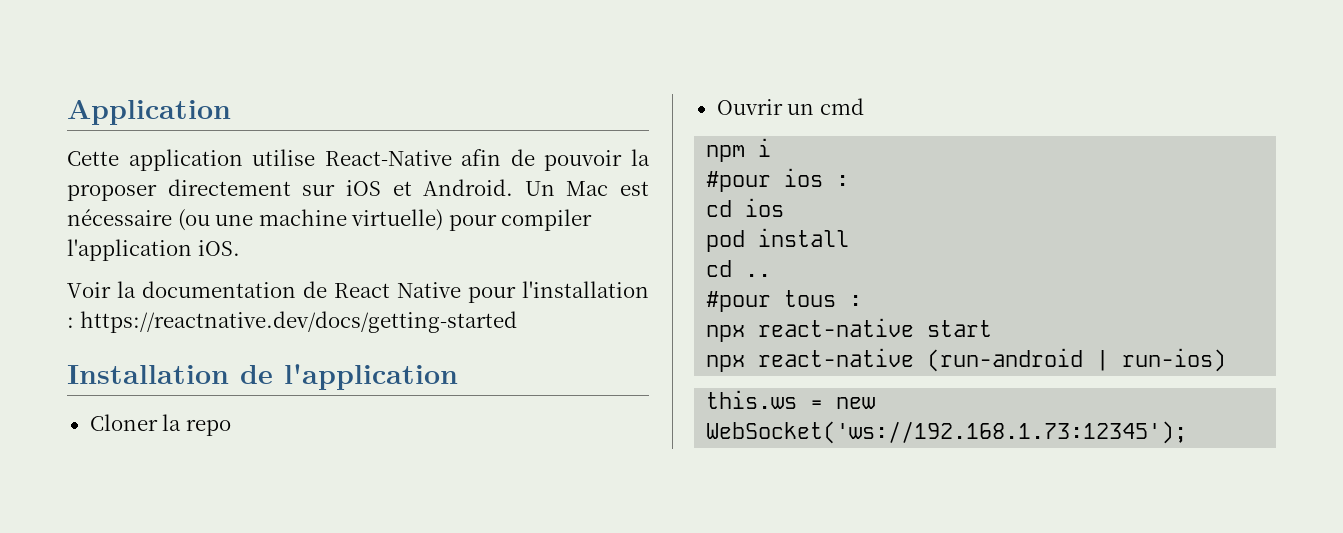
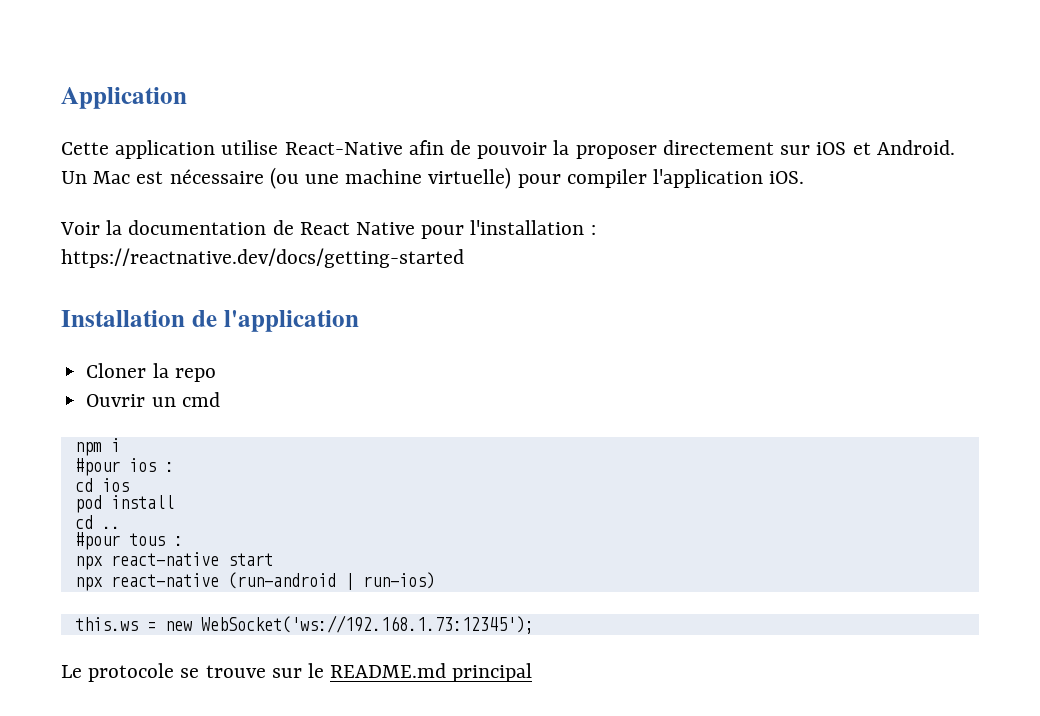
(1188, 432) none -> [61,663,533,682] // Le protocole se trouve sur le README.md principal

